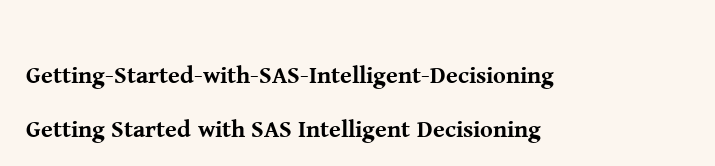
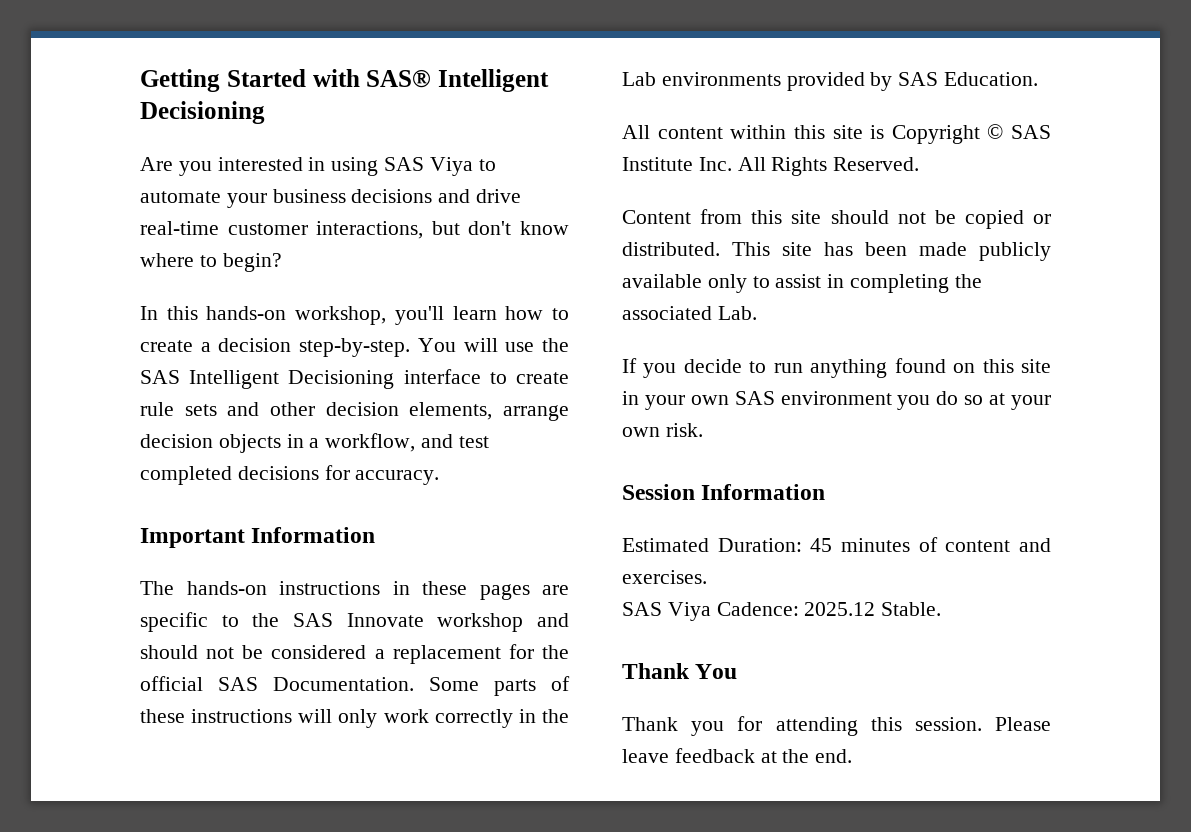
[26,65,554,89] Getting-Started-with-SAS-Intelligent-Decisioning // -> (140, 80) none
[251,119,541,143] SAS Intelligent Decisioning -> [366,69,549,92] [140,101,265,124] [140,157,496,176] [140,189,522,208] [140,221,569,239] [140,253,282,272] [140,306,569,325] [140,338,569,357] [140,369,569,389] [140,402,569,421] [140,433,489,453] [140,465,440,485] [140,527,376,548] [140,581,569,600] [140,612,569,632] [140,644,569,664] [140,676,570,696] [140,709,569,728] [622,72,1039,91] [622,124,1051,144] [622,157,920,176] [622,209,1051,229] [622,242,1051,261] [622,274,982,293] [622,306,757,320] [622,358,1051,378] [622,391,1051,410] [622,423,703,437] [622,484,826,500] [622,537,1051,552] [622,570,707,584] [622,602,942,621] [622,663,738,679] [622,716,1051,736] [622,748,853,763] SAS® Intelligent Decisioning // Are you interested in using SAS Viya to automate your business decisions and drive real-time customer interactions, but don't know where to begin? // In this hands-on workshop, you'll learn how to create a decision step-by-step. You will use the SAS Intelligent Decisioning interface to create rule sets and other decision elements, arrange decision objects in a workflow, and test completed decisions for accuracy. // Important Information // The hands-on instructions in these pages are specific to the SAS Innovate workshop and should not be considered a replacement for the official SAS Documentation. Some parts of these instructions will only work correctly in the Lab environments provided by SAS Education. // All content within this site is Copyright © SAS Institute Inc. All Rights Reserved. // Content from this site should not be copied or distributed. This site has been made publicly available only to assist in completing the associated Lab. // If you decide to run anything found on this site in your own SAS environment you do so at your own risk. // Session Information // Estimated Duration: 45 minutes of content and exercises. // SAS Viya Cadence: 2025.12 Stable. // Thank You // Thank you for attending this session. Please leave feedback at the end.

